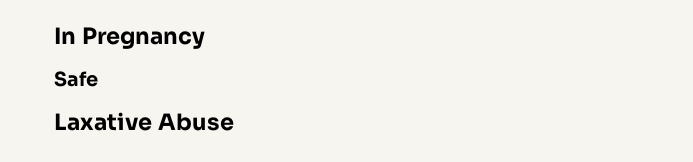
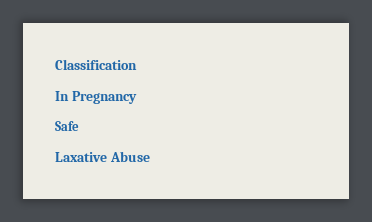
(54, 35) none -> [55,59,137,70] Classification //

